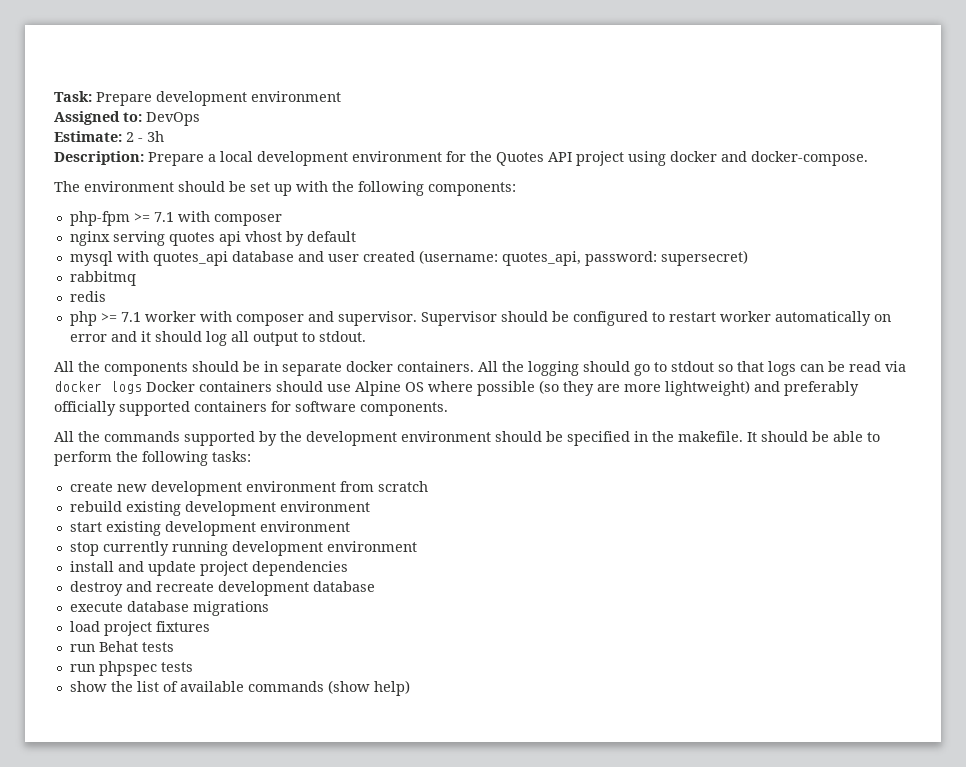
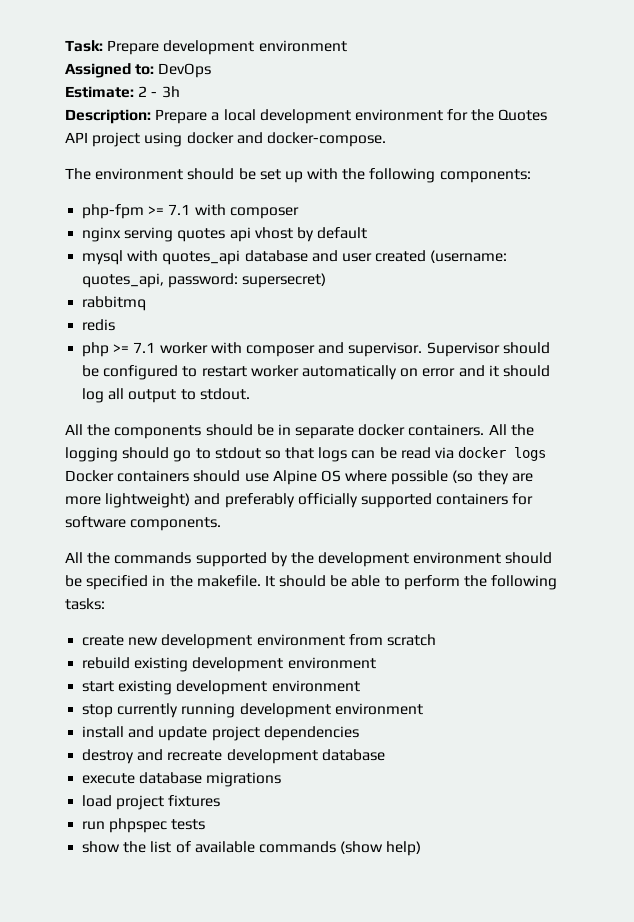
[69,641,174,652] // run Behat tests -> (221, 801) none

